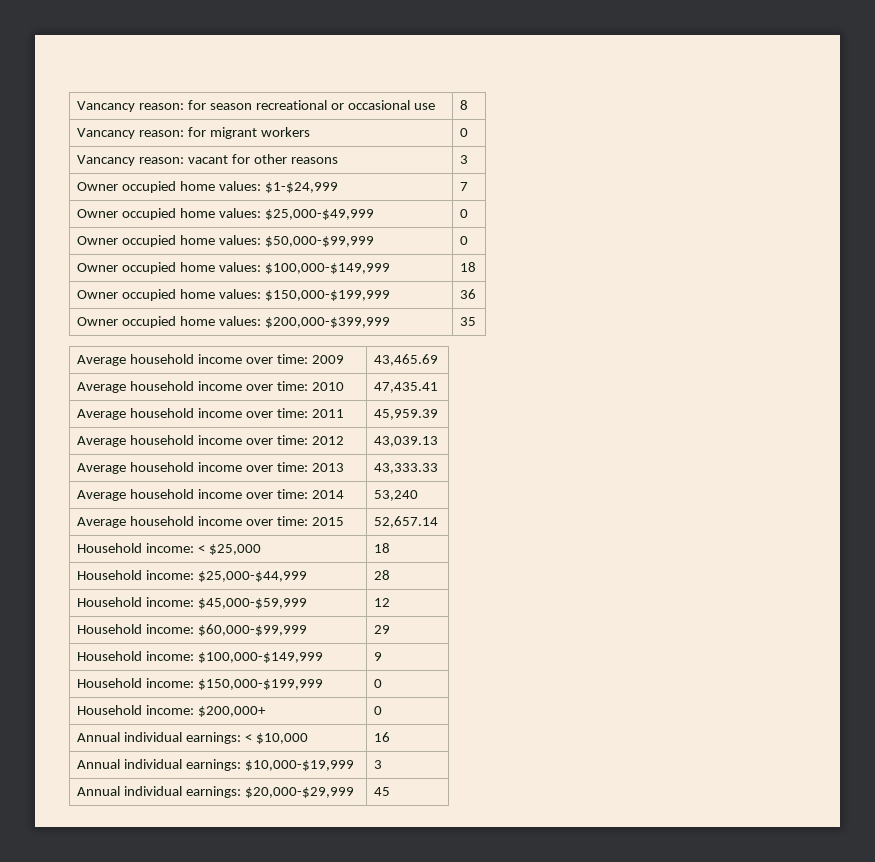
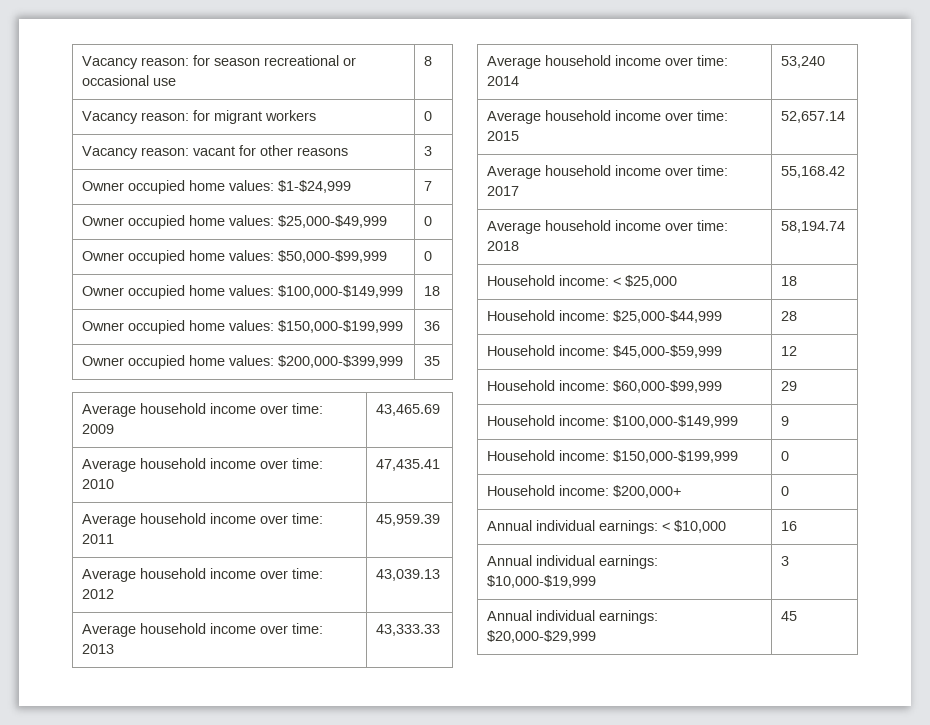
[77,101,136,112] Vancancy -> [82,56,139,69] Vacancy
[77,128,136,139] Vancancy -> [82,111,139,124] Vacancy
[77,155,136,166] Vancancy -> [82,146,139,159] Vacancy
(439, 522) none -> [487,165,729,179] [487,186,520,196] [781,166,846,178] [487,220,729,234] [487,241,520,251] [781,221,846,233] // Average household income over time: 2017 | 55,168.42 // Average household income over time: 2018 | 58,194.74

